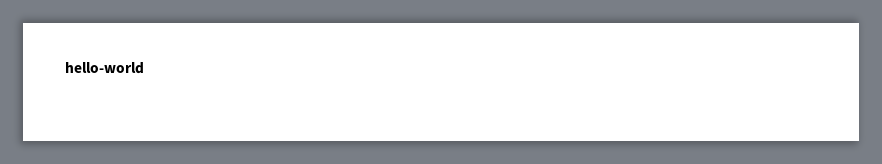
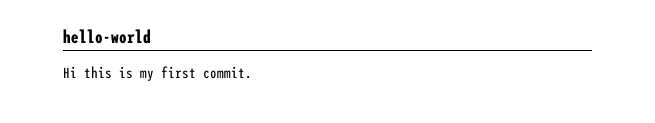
(144, 68) none -> [63,66,252,81] // Hi this is my first commit.

